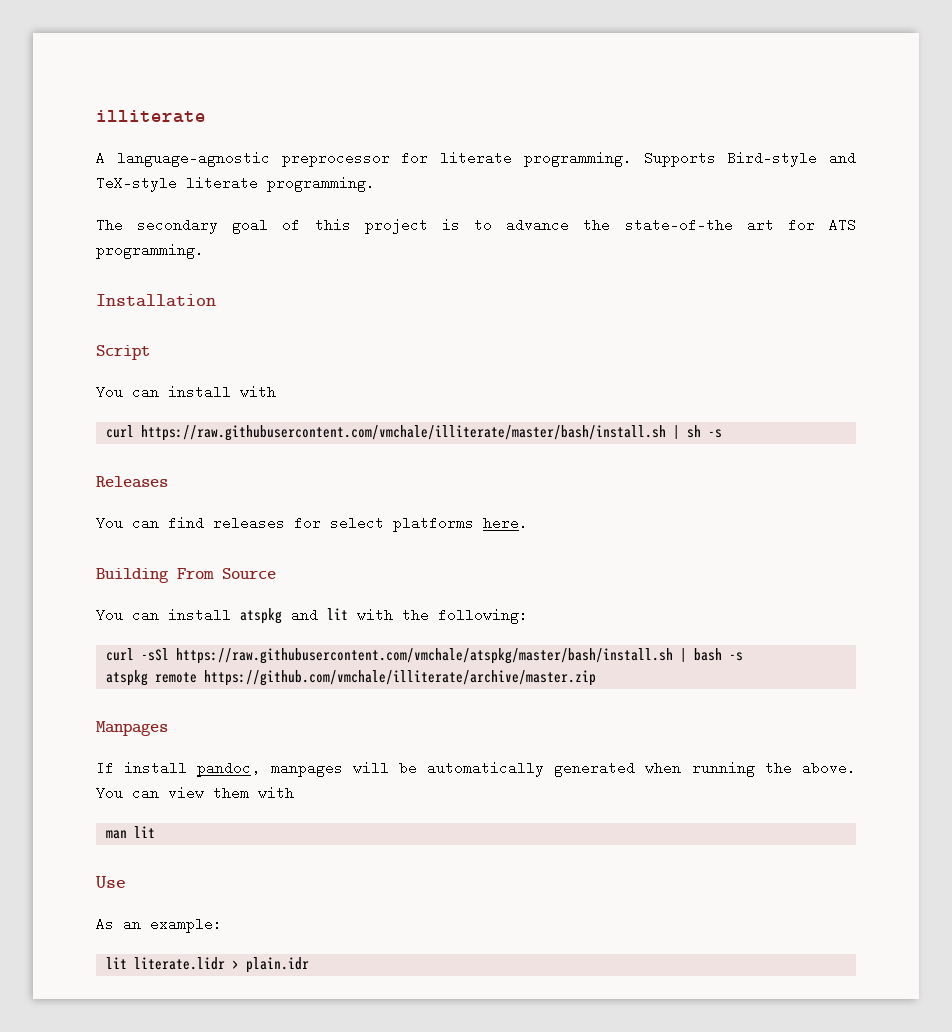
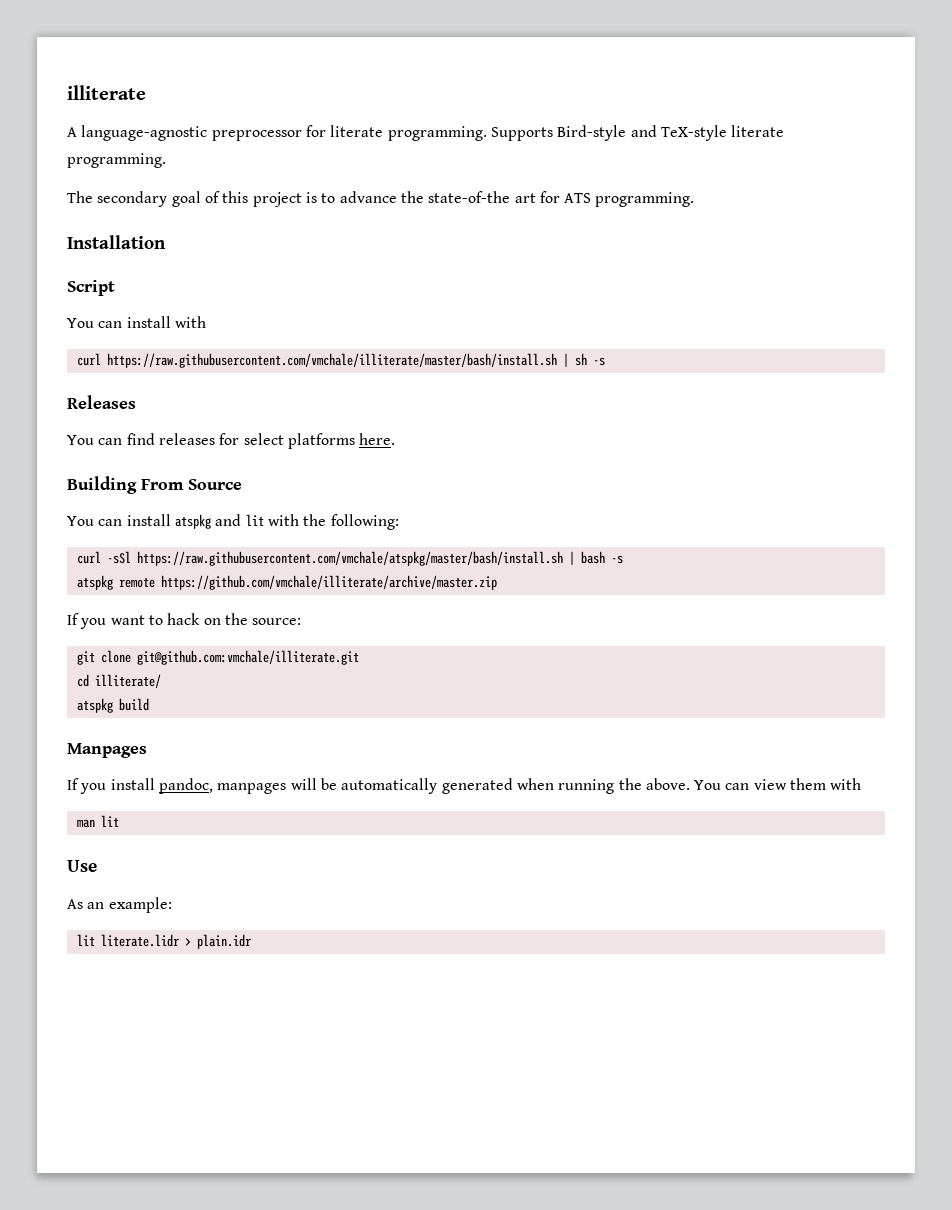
(597, 678) none -> [67,613,302,629] [76,650,359,665] [76,674,161,688] [76,698,149,713] // If you want to hack on the source: // git clone git@github.com:vmchale/illiterate.git // cd illiterate/ // atspkg build
(114, 768) none -> [80,783,107,794] you

